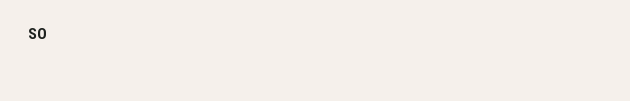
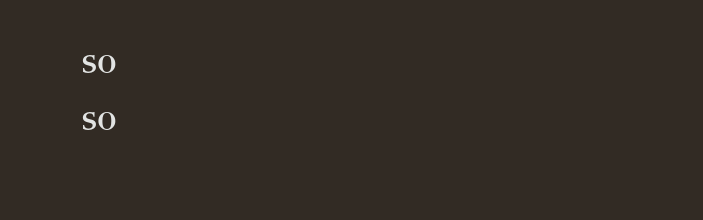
[28,28,47,39] SO -> [82,54,117,73] [82,111,117,130] SO // SO

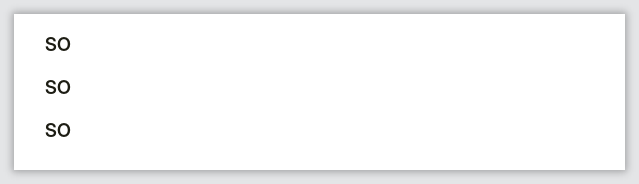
[82,54,117,73] [82,111,117,130] SO // SO -> [45,37,71,51] [45,80,71,94] [45,123,71,137] SO // SO // SO

